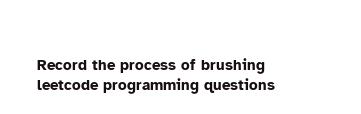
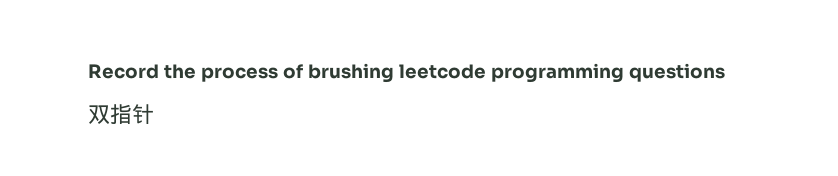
(275, 85) none -> [88,104,154,125] // 双指针

